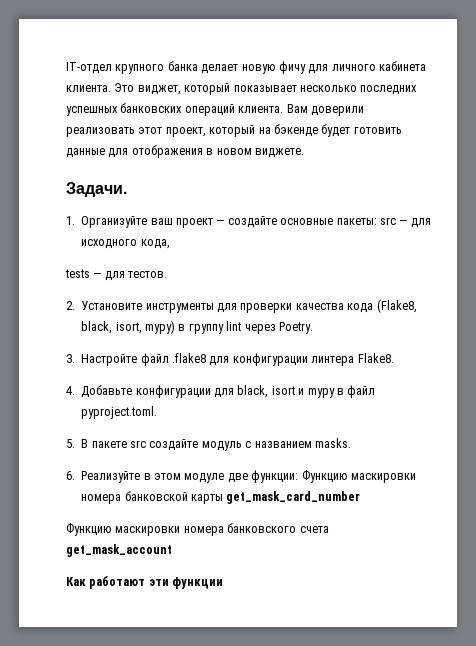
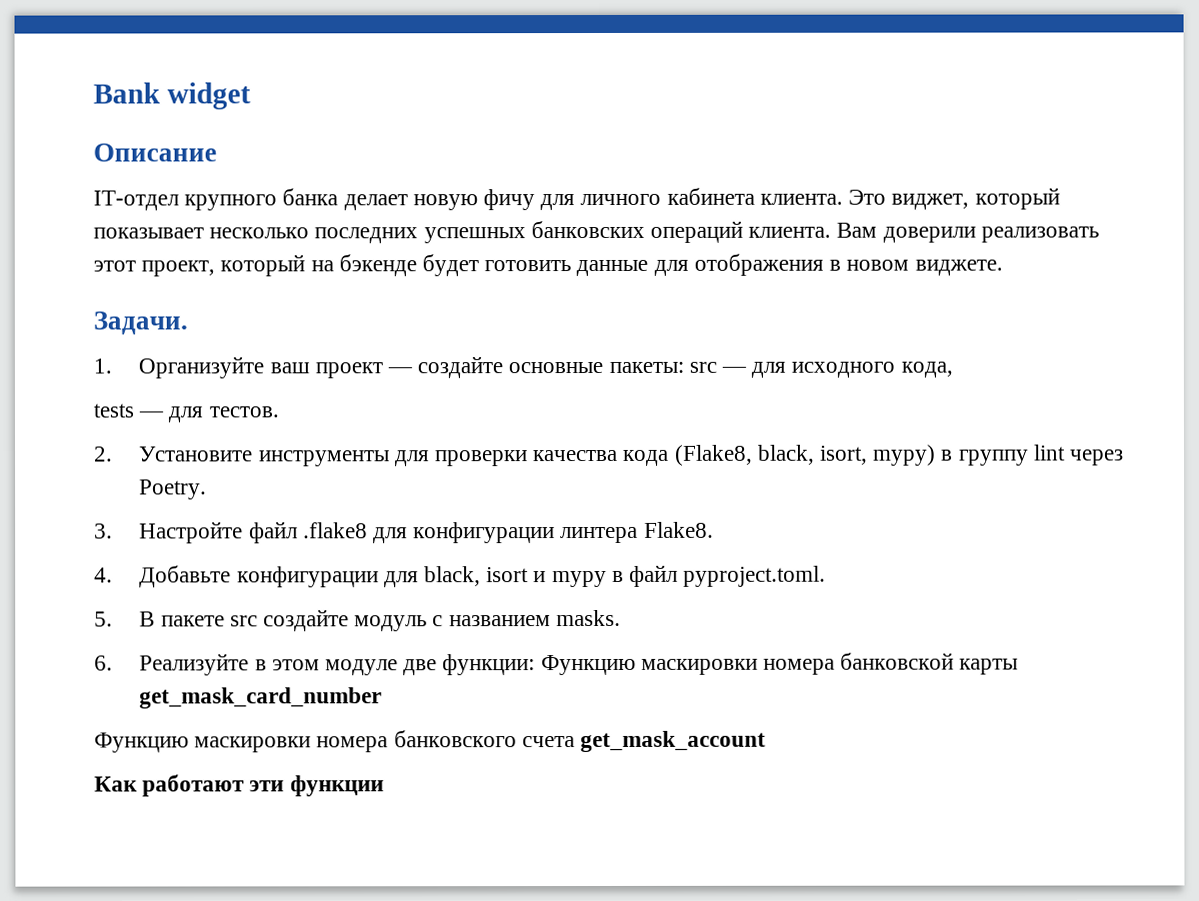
(66, 68) none -> [93,82,251,110] [93,143,217,162] Bank widget // Описание //

